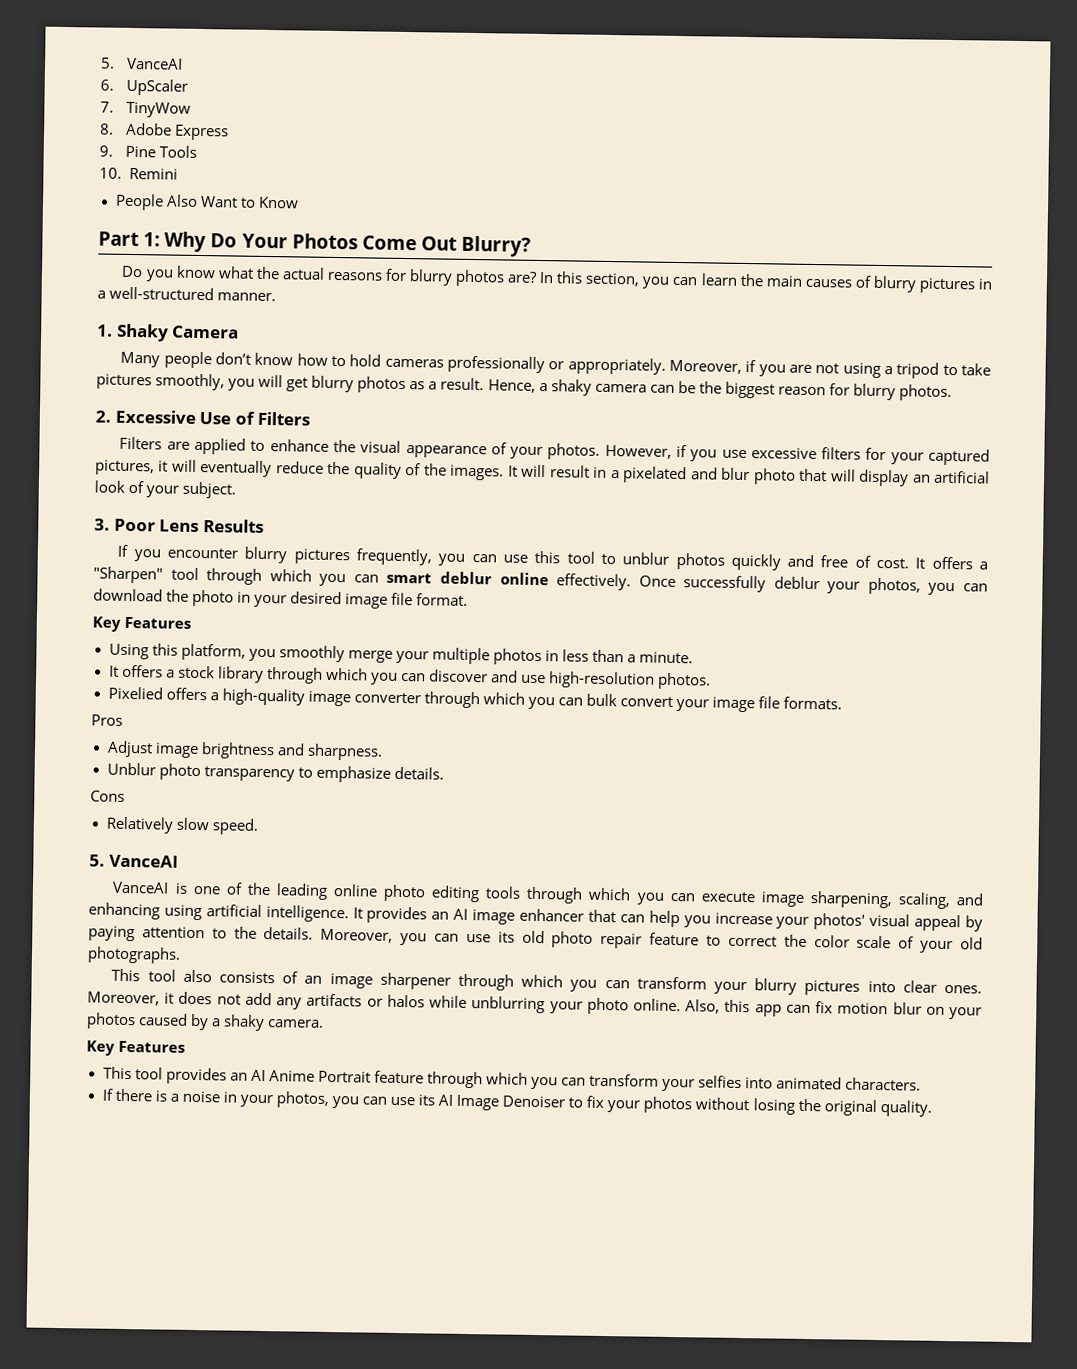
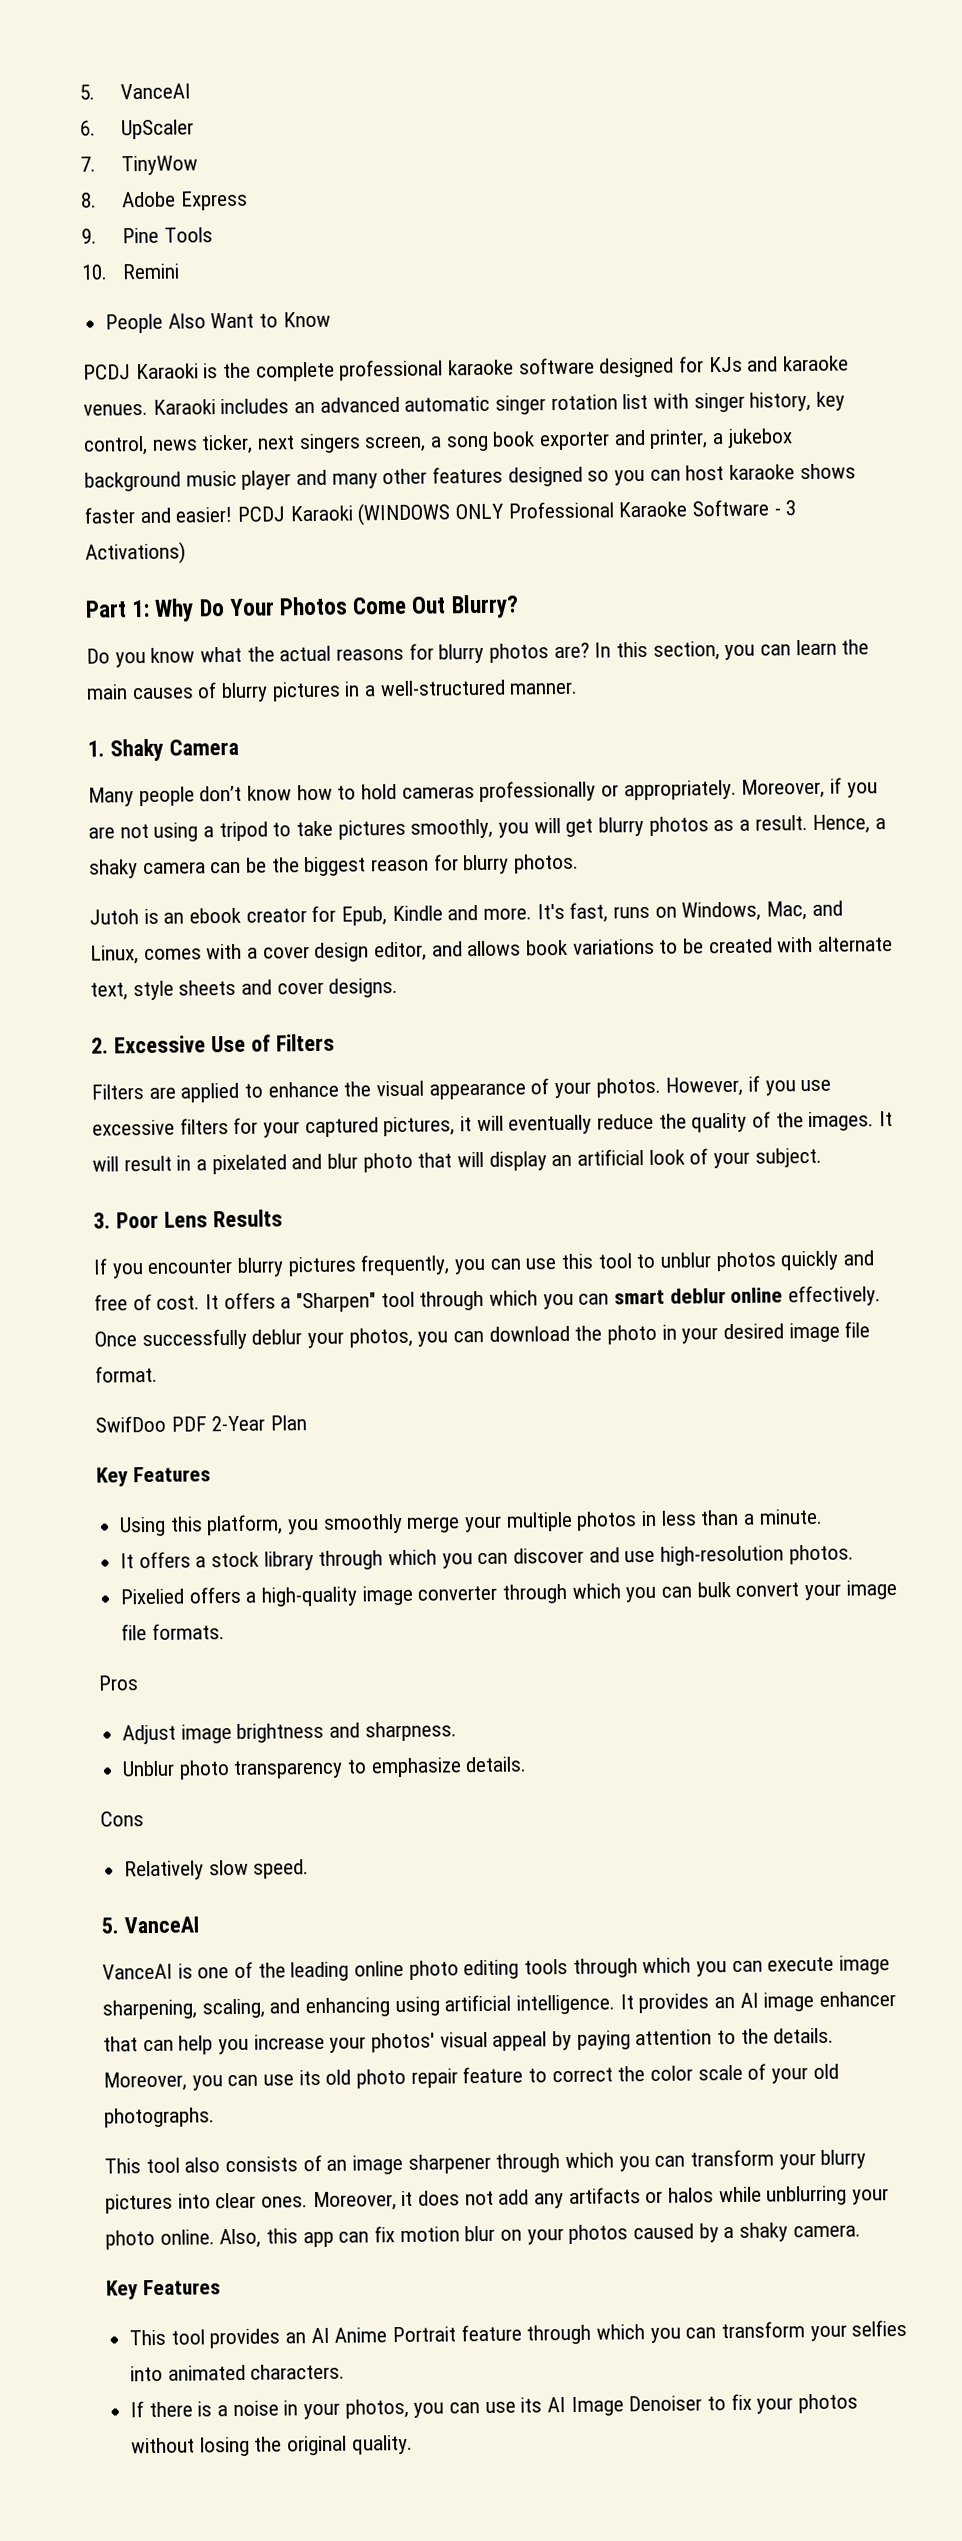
(299, 202) none -> [83,355,850,382] [83,391,846,416] [83,428,793,456] [84,463,856,492] [84,499,797,526] [85,541,186,565] // PCDJ Karaoki is the complete professional karaoke software designed for KJs and karaoke venues. Karaoki includes an advanced automatic singer rotation list with singer history, key control, news ticker, next singers screen, a song book exporter and printer, a jukebox background music player and many other features designed so you can host karaoke shows faster and easier! PCDJ Karaoki (WINDOWS ONLY Professional Karaoke Software - 3 Activations)
(953, 393) none -> [89,900,843,926] [90,936,894,965] [90,977,399,1001] // Jutoh is an ebook creator for Epub, Kindle and more. It's fast, runs on Windows, Mac, and Linux, comes with a cover design editor, and allows book variations to be created with alternate text, style sheets and cover designs.
(469, 599) none -> [95,1415,308,1433] // SwifDoo PDF 2-Year Plan

